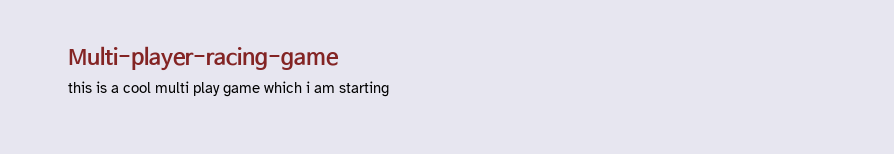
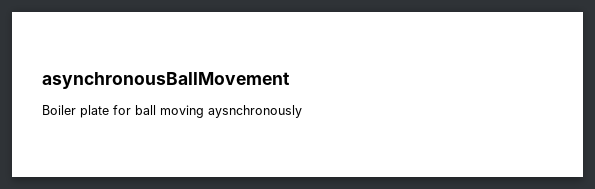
[68,46,339,71] [68,81,389,97] Multi-player-racing-game // this is a cool multi play game which i am starting -> [42,72,290,89] [42,105,302,118] asynchronousBallMovement // Boiler plate for ball moving aysnchronously

